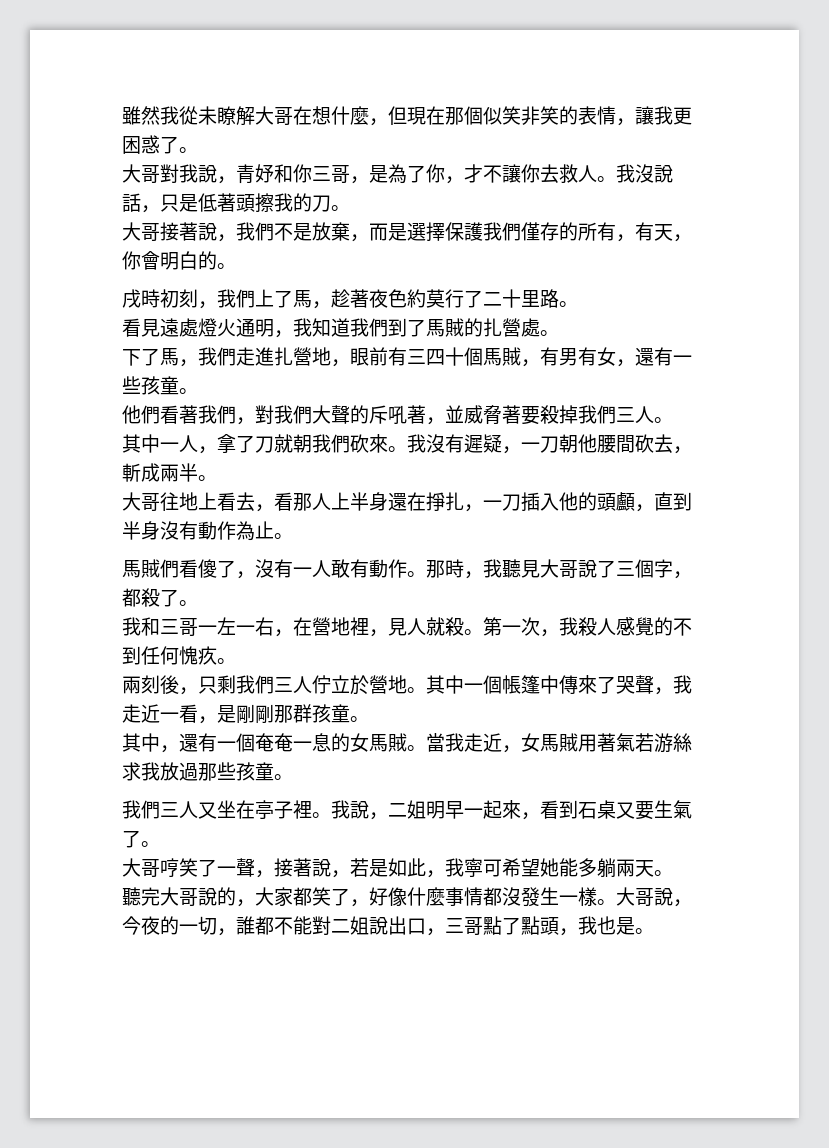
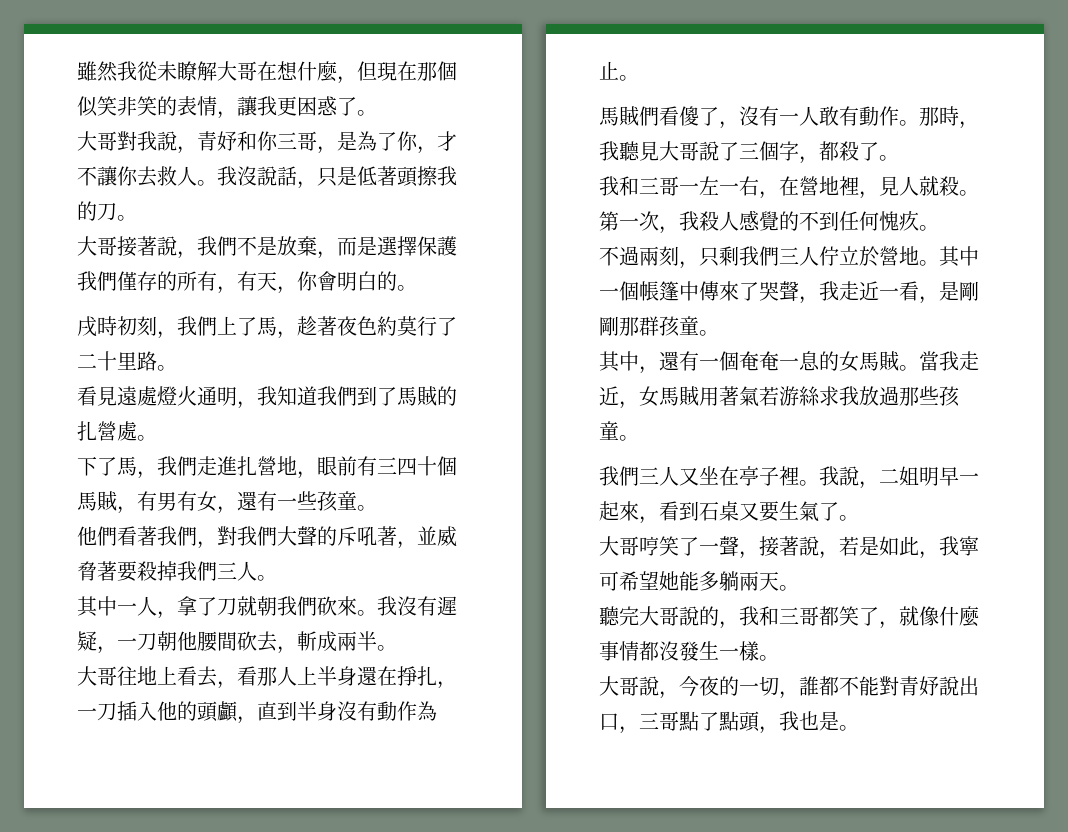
[122,675,179,694] 兩刻後 -> [599,246,679,266] 不過兩刻
[255,887,293,907] 大家 -> [739,606,819,626] 我和三哥
[369,887,388,906] 好 -> [899,606,919,626] 就
(616, 902) none -> (779, 658) //
[331,916,369,935] 二姐 -> [899,676,939,696] 青妤

